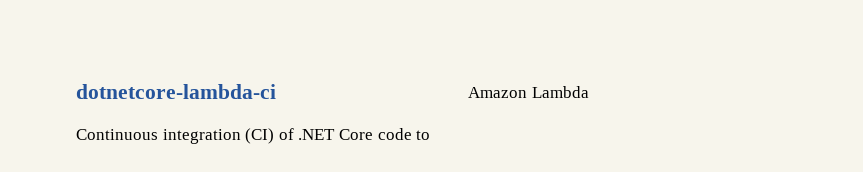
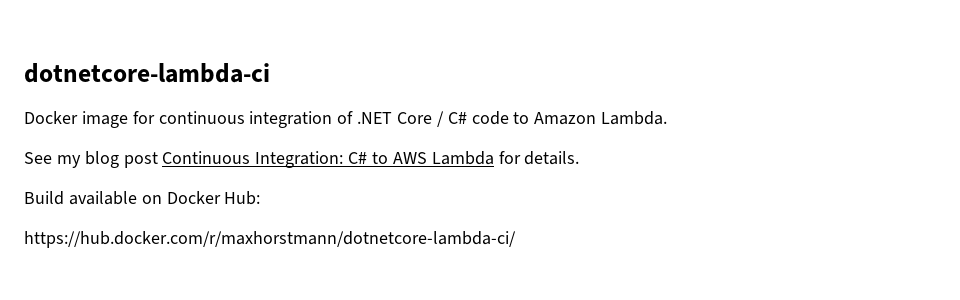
[76,128,275,144] Continuous integration (CI) -> [24,111,333,128] Docker image for continuous integration
(373, 134) none -> [436,111,467,127] / C#
[531,86,589,98] Lambda -> [601,111,668,125] [24,151,580,168] [24,191,261,205] [24,231,516,248] Lambda. // See my blog post Continuous Integration: C# to AWS Lambda for details. // Build available on Docker Hub: // https://hub.docker.com/r/maxhorstmann/dotnetcore-lambda-ci/

